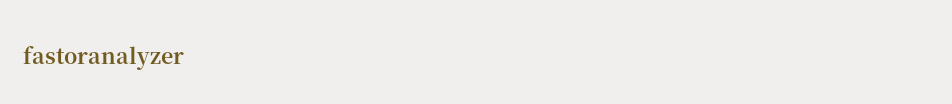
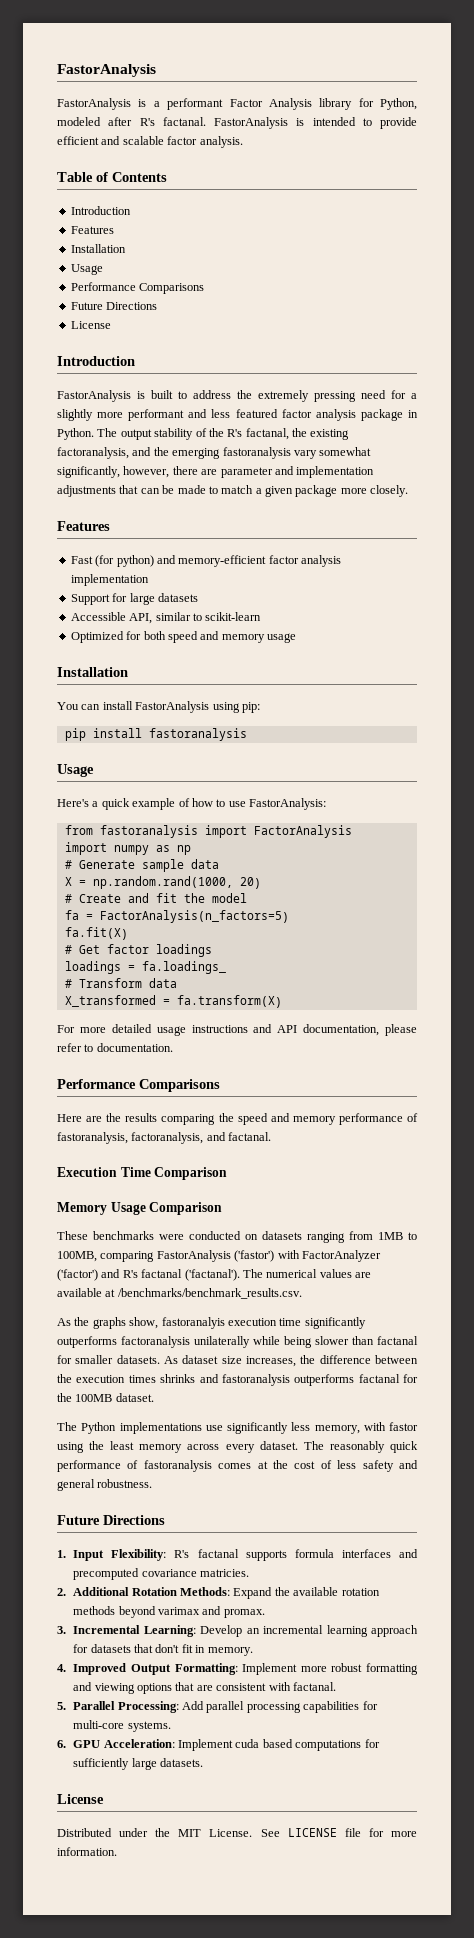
[23,46,184,70] fastoranalyzer -> [57,64,156,77] [57,98,417,110] [57,117,417,129] [57,136,243,148] [57,172,167,182] [70,206,131,215] [70,226,114,234] [70,244,126,253] [70,264,103,275] [70,282,205,294] [70,302,158,310] [70,321,111,329] [57,356,135,366] [57,390,417,402] [57,409,418,421] [57,428,350,440] [57,447,372,459] [57,466,375,478] [57,485,409,497] [57,521,110,531] [70,555,341,567] [70,574,149,586] [70,593,198,605] [70,612,262,624] [70,631,296,643] [57,667,128,677] [57,701,260,713] [64,728,247,741] [57,764,94,777] [57,798,326,810] [64,825,352,838] [64,842,191,855] [64,859,219,872] [64,876,261,889] [64,893,247,903] [64,910,289,923] [64,927,128,940] [64,944,212,957] [64,961,226,974] [64,978,177,988] [64,995,282,1008] [57,1024,417,1036] [57,1043,173,1052] [57,1079,220,1092] [57,1113,418,1125] [57,1132,272,1144] [57,1167,228,1180] [57,1202,223,1215] [57,1231,417,1243] [57,1250,381,1262] [57,1269,371,1281] [57,1288,302,1299] [57,1317,366,1329] [57,1336,418,1348] [57,1355,418,1367] [57,1374,418,1386] [57,1393,154,1402] [57,1422,418,1434] [57,1441,418,1453] [57,1460,418,1472] [57,1479,153,1491] [57,1515,165,1525] [57,1549,418,1561] [73,1568,250,1580] [57,1587,380,1599] [73,1606,265,1618] [57,1625,418,1637] [73,1644,253,1656] [57,1663,418,1675] [73,1682,336,1694] [57,1701,378,1713] [73,1720,171,1732] [57,1739,380,1751] [73,1758,204,1770] [57,1794,104,1804] [57,1828,417,1837] [57,1847,117,1856] FastorAnalysis // FastorAnalysis is a performant Factor Analysis library for Python, modeled after R's factanal. FastorAnalysis is intended to provide efficient and scalable factor analysis. // Table of Contents // Introduction // Features // Installation // Usage // Performance Comparisons // Future Directions // License // Introduction // FastorAnalysis is built to address the extremely pressing need for a slightly more performant and less featured factor analysis package in Python. The output stability of the R's factanal, the existing factoranalysis, and the emerging fastoranalysis vary somewhat significantly, however, there are parameter and implementation adjustments that can be made to match a given package more closely. // Features // Fast (for python) and memory-efficient factor analysis implementation // Support for large datasets // Accessible API, similar to scikit-learn // Optimized for both speed and memory usage // Installation // You can install FastorAnalysis using pip: // pip install fastoranalysis // Usage // Here's a quick example of how to use FastorAnalysis: // from fastoranalysis import FactorAnalysis // import numpy as np // # Generate sample data // X = np.random.rand(1000, 20) // # Create and fit the model // fa = FactorAnalysis(n_factors=5) // fa.fit(X) // # Get factor loadings // loadings = fa.loadings_ // # Transform data // X_transformed = fa.transform(X) // For more detailed usage instructions and API documentation, please refer to documentation. // Performance Comparisons // Here are the results comparing the speed and memory performance of fastoranalysis, factoranalysis, and factanal. // Execution Time Comparison // Memory Usage Comparison // These benchmarks were conducted on datasets ranging from 1MB to 100MB, comparing FastorAnalysis ('fastor') with FactorAnalyzer ('factor') and R's factanal ('factanal'). The numerical values are available at /benchmarks/benchmark_results.csv. // As the graphs show, fastoranalyis execution time significantly outperforms factoranalysis unilaterally while being slower than factanal for smaller datasets. As dataset size increases, the difference between the execution times shrinks and fastoranalysis outperforms factanal for the 100MB dataset. // The Python implementations use significantly less memory, with fastor using the least memory across every dataset. The reasonably quick performance of fastoranalysis comes at the cost of less safety and general robustness. // Future Directions // 1. Input Flexibility: R's factanal supports formula interfaces and precomputed covariance matricies. // 2. Additional Rotation Methods: Expand the available rotation methods beyond varimax and promax. // 3. Incremental Learning: Develop an incremental learning approach for datasets that don't fit in memory. // 4. Improved Output Formatting: Implement more robust formatting and viewing options that are consistent with factanal. // 5. Parallel Processing: Add parallel processing capabilities for multi-core systems. // 6. GPU Acceleration: Implement cuda based computations for sufficiently large datasets. // License // Distributed under the MIT License. See LICENSE file for more information.

